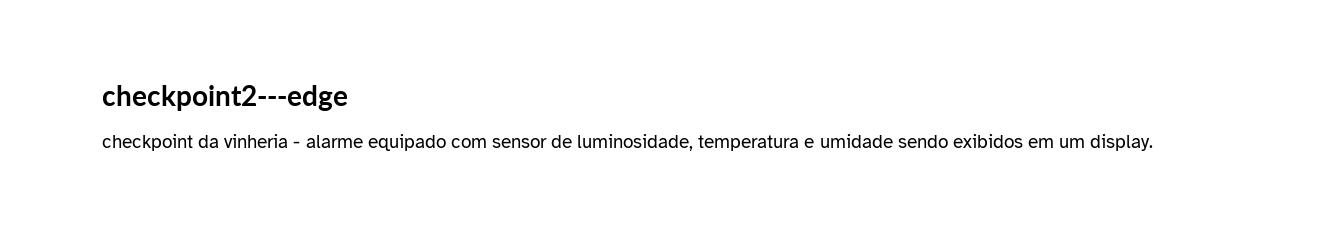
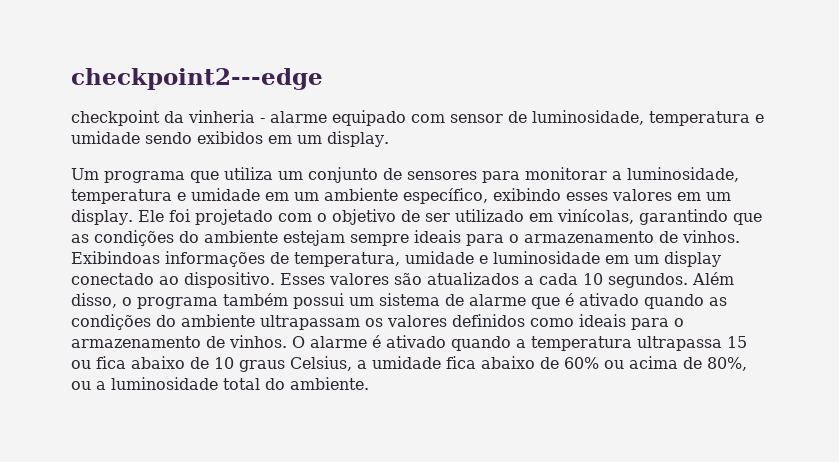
(1154, 142) none -> [71,167,739,183] [71,188,731,204] [71,209,762,225] [71,230,740,246] [71,251,721,267] [71,272,734,288] [71,293,727,309] [71,314,684,330] [71,335,747,351] [71,356,747,372] [71,377,369,390] // Um programa que utiliza um conjunto de sensores para monitorar a luminosidade, temperatura e umidade em um ambiente específico, exibindo esses valores em um display. Ele foi projetado com o objetivo de ser utilizado em vinícolas, garantindo que as condições do ambiente estejam sempre ideais para o armazenamento de vinhos. Exibindoas informações de temperatura, umidade e luminosidade em um display conectado ao dispositivo. Esses valores são atualizados a cada 10 segundos. Além disso, o programa também possui um sistema de alarme que é ativado quando as condições do ambiente ultrapassam os valores definidos como ideais para o armazenamento de vinhos. O alarme é ativado quando a temperatura ultrapassa 15 ou fica abaixo de 10 graus Celsius, a umidade fica abaixo de 60% ou acima de 80%, ou a luminosidade total do ambiente.

